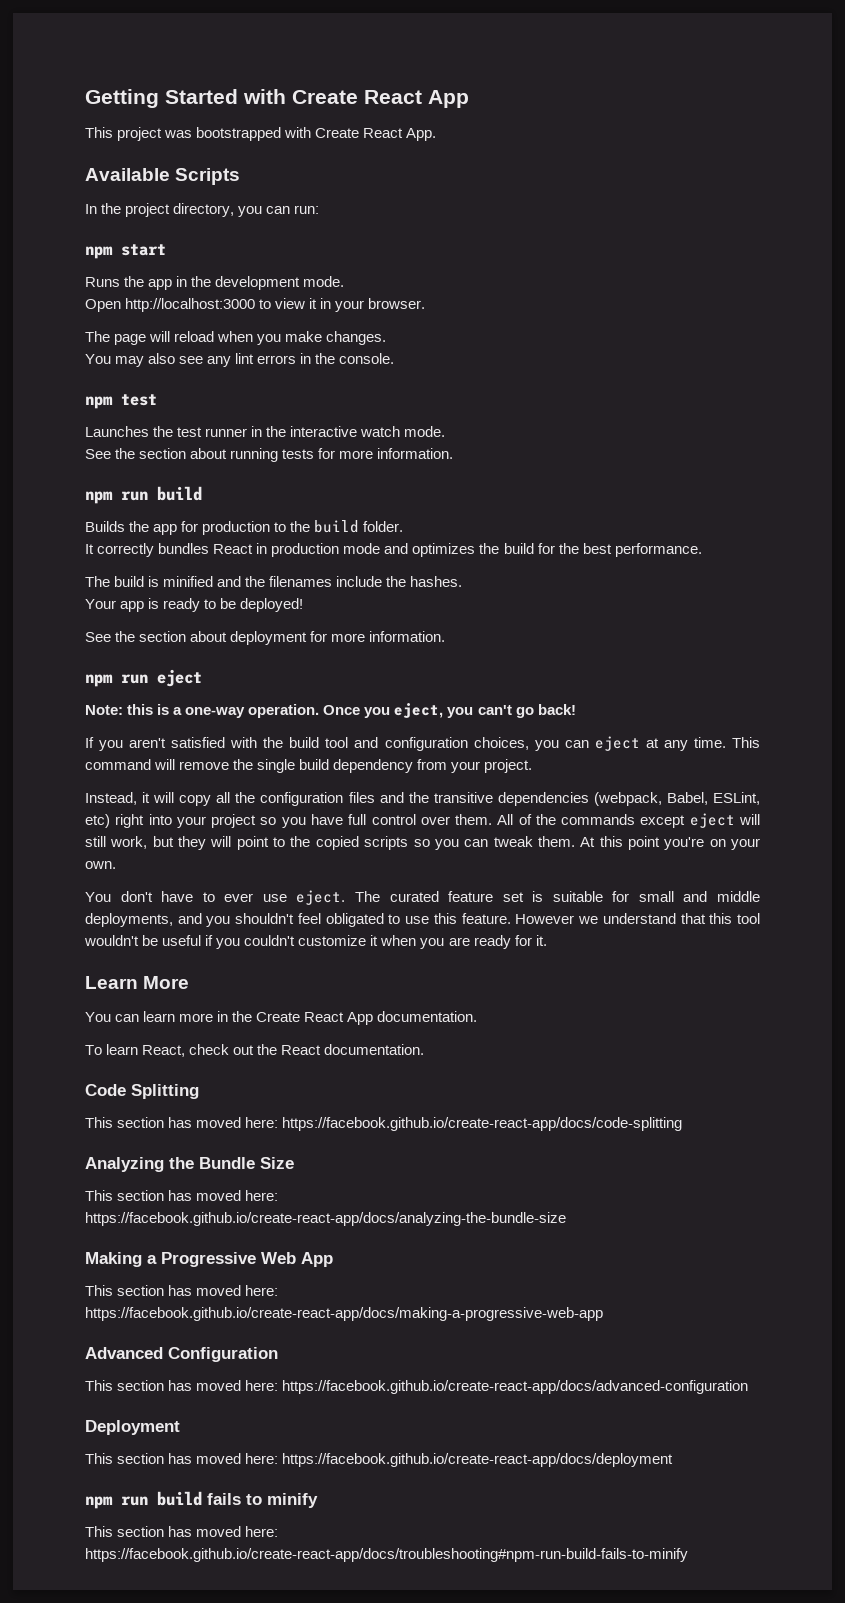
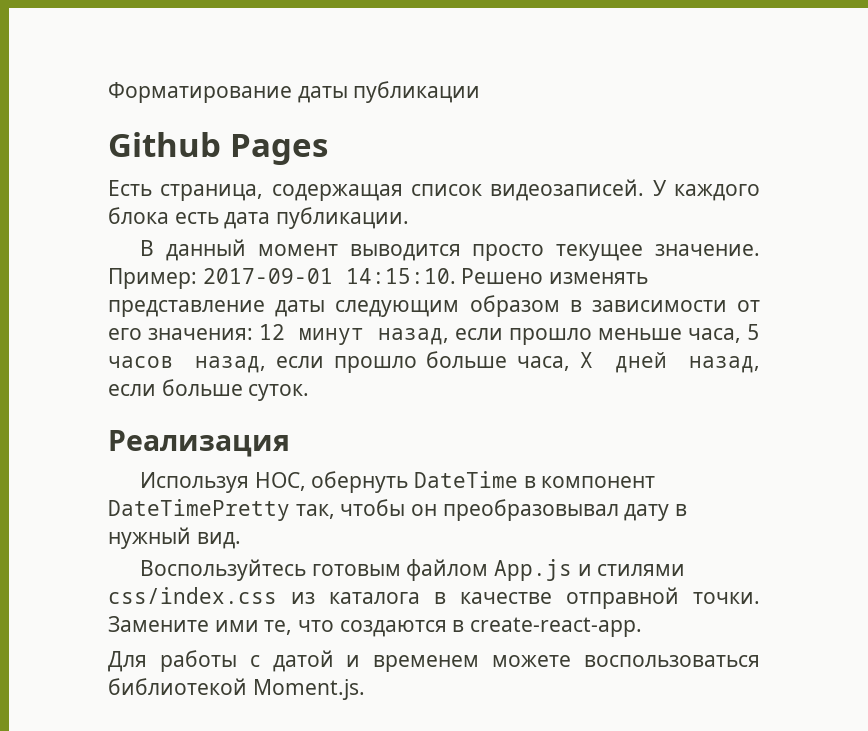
[85,89,469,108] [85,127,437,141] [85,168,241,185] [85,203,320,217] [85,244,166,259] [85,276,345,290] [85,298,426,312] [85,331,387,345] [85,353,395,367] [85,394,157,409] [85,426,446,437] [85,448,454,462] [85,486,202,504] [85,520,404,535] [85,543,702,557] [85,576,463,587] [85,598,304,612] [85,631,446,645] [85,669,202,687] [85,703,576,718] [85,736,760,751] [85,759,533,773] [85,792,760,806] [85,813,761,828] [85,836,761,850] [85,861,116,869] [85,890,760,905] [85,913,761,927] [84,935,547,949] [85,976,190,989] [85,1011,478,1025] [85,1044,425,1057] [85,1084,199,1099] [85,1117,683,1131] [85,1157,294,1172] [85,1190,279,1201] [85,1212,566,1226] [85,1252,333,1267] [85,1285,279,1296] [85,1307,603,1321] [85,1347,278,1362] [85,1380,749,1394] [85,1420,180,1435] [85,1453,674,1467] [85,1491,318,1509] [85,1526,279,1537] [85,1548,688,1562] Getting Started with Create React App // This project was bootstrapped with Create React App. // Available Scripts // In the project directory, you can run: // npm start // Runs the app in the development mode. // Open http://localhost:3000 to view it in your browser. // The page will reload when you make changes. // You may also see any lint errors in the console. // npm test // Launches the test runner in the interactive watch mode. // See the section about running tests for more information. // npm run build // Builds the app for production to the build folder. // It correctly bundles React in production mode and optimizes the build for the best performance. // The build is minified and the filenames include the hashes. // Your app is ready to be deployed! // See the section about deployment for more information. // npm run eject // Note: this is a one-way operation. Once you eject, you can't go back! // If you aren't satisfied with the build tool and configuration choices, you can eject at any time. This command will remove the single build dependency from your project. // Instead, it will copy all the configuration files and the transitive dependencies (webpack, Babel, ESLint, etc) right into your project so you have full control over them. All of the commands except eject will still work, but they will point to the copied scripts so you can tweak them. At this point you're on your own. // You don't have to ever use eject. The curated feature set is suitable for small and middle deployments, and you shouldn't feel obligated to use this feature. However we understand that this tool wouldn't be useful if you couldn't customize it when you are ready for it. // Learn More // You can learn more in the Create React App documentation. // To learn React, check out the React documentation. // Code Splitting // This section has moved here: https://facebook.github.io/create-react-app/docs/code-splitting // Analyzing the Bundle Size // This section has moved here: https://facebook.github.io/create-react-app/docs/analyzing-the-bundle-size // Making a Progressive Web App // This section has moved here: https://facebook.github.io/create-react-app/docs/making-a-progressive-web-app // Advanced Configuration // This section has moved here: https://facebook.github.io/create-react-app/docs/advanced-configuration // Deployment // This section has moved here: https://facebook.github.io/create-react-app/docs/deployment // npm run build fails to minify // This section has moved here: https://facebook.github.io/create-react-app/docs/troubleshooting#npm-run-build-fails-to-minify -> [108,81,481,103] [108,132,328,165] [108,179,760,201] [108,207,410,229] [140,239,760,261] [108,268,649,289] [108,295,760,317] [108,324,760,345] [108,351,760,373] [108,379,310,401] [108,430,290,457] [140,471,656,493] [108,499,688,521] [108,527,241,549] [140,559,686,581] [108,587,760,609] [108,616,643,637] [108,650,761,672] [108,678,365,700] Форматирование даты публикации // Github Pages // Есть страница, содержащая список видеозаписей. У каждого блока есть дата публикации. // В данный момент выводится просто текущее значение. Пример: 2017-09-01 14:15:10. Решено изменять представление даты следующим образом в зависимости от его значения: 12 минут назад, если прошло меньше часа, 5 часов назад, если прошло больше часа, X дней назад, если больше суток. // Реализация // Используя HOC, обернуть DateTime в компонент DateTimePretty так, чтобы он преобразовывал дату в нужный вид. // Воспользуйтесь готовым файлом App.js и стилями css/index.css из каталога в качестве отправной точки. Замените ими те, что создаются в create-react-app. // Для работы с датой и временем можете воспользоваться библиотекой Moment.js.

